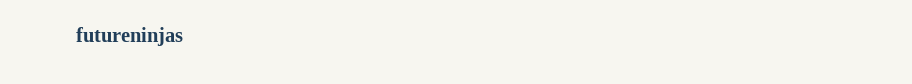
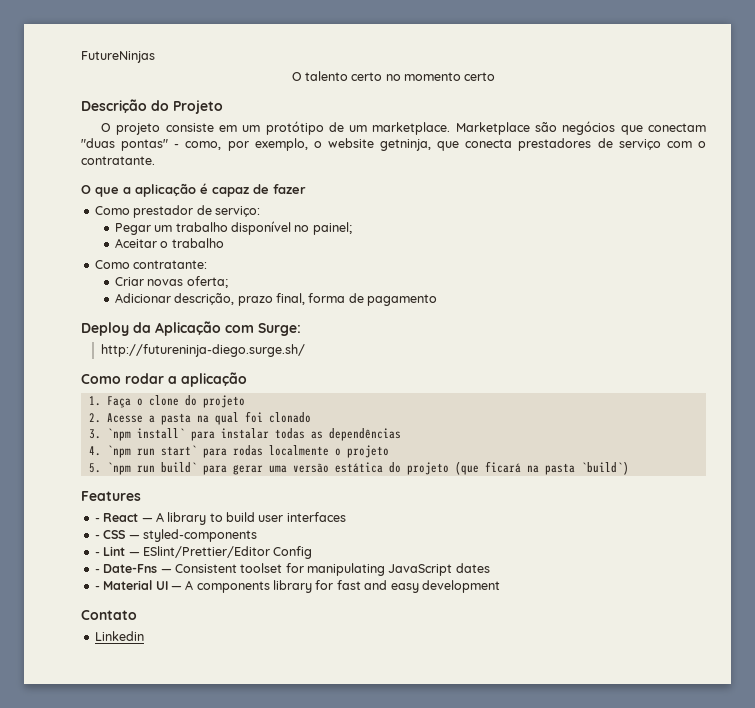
[76,27,183,46] futureninjas -> [81,51,155,63] [291,71,496,81] [81,99,223,114] [101,121,706,135] [81,138,706,151] [81,156,155,165] [81,183,306,197] [94,205,260,218] [114,221,352,235] [114,238,224,248] [94,260,208,269] [114,276,228,288] [114,293,438,306] [81,321,301,336] [101,344,306,357] [81,372,247,387] [88,395,245,408] [88,411,311,425] [88,428,401,441] [88,445,389,458] [88,461,629,475] [81,491,141,501] [94,512,346,525] [94,529,257,542] [94,546,313,559] [94,563,490,576] [94,580,500,593] [81,610,137,620] [94,631,144,641] FutureNinjas // O talento certo no momento certo // Descrição do Projeto // O projeto consiste em um protótipo de um marketplace. Marketplace são negócios que conectam "duas pontas" - como, por exemplo, o website getninja, que conecta prestadores de serviço com o contratante. // O que a aplicação é capaz de fazer // Como prestador de serviço: // Pegar um trabalho disponível no painel; // Aceitar o trabalho // Como contratante: // Criar novas oferta; // Adicionar descrição, prazo final, forma de pagamento // Deploy da Aplicação com Surge: // http://futureninja-diego.surge.sh/ // Como rodar a aplicação // 1. Faça o clone do projeto // 2. Acesse a pasta na qual foi clonado // 3. `npm install` para instalar todas as dependências // 4. `npm run start` para rodas localmente o projeto // 5. `npm run build` para gerar uma versão estática do projeto (que ficará na pasta `build`) // Features // - React — A library to build user interfaces // - CSS — styled-components // - Lint — ESlint/Prettier/Editor Config // - Date-Fns — Consistent toolset for manipulating JavaScript dates // - Material UI — A components library for fast and easy development // Contato // Linkedin

